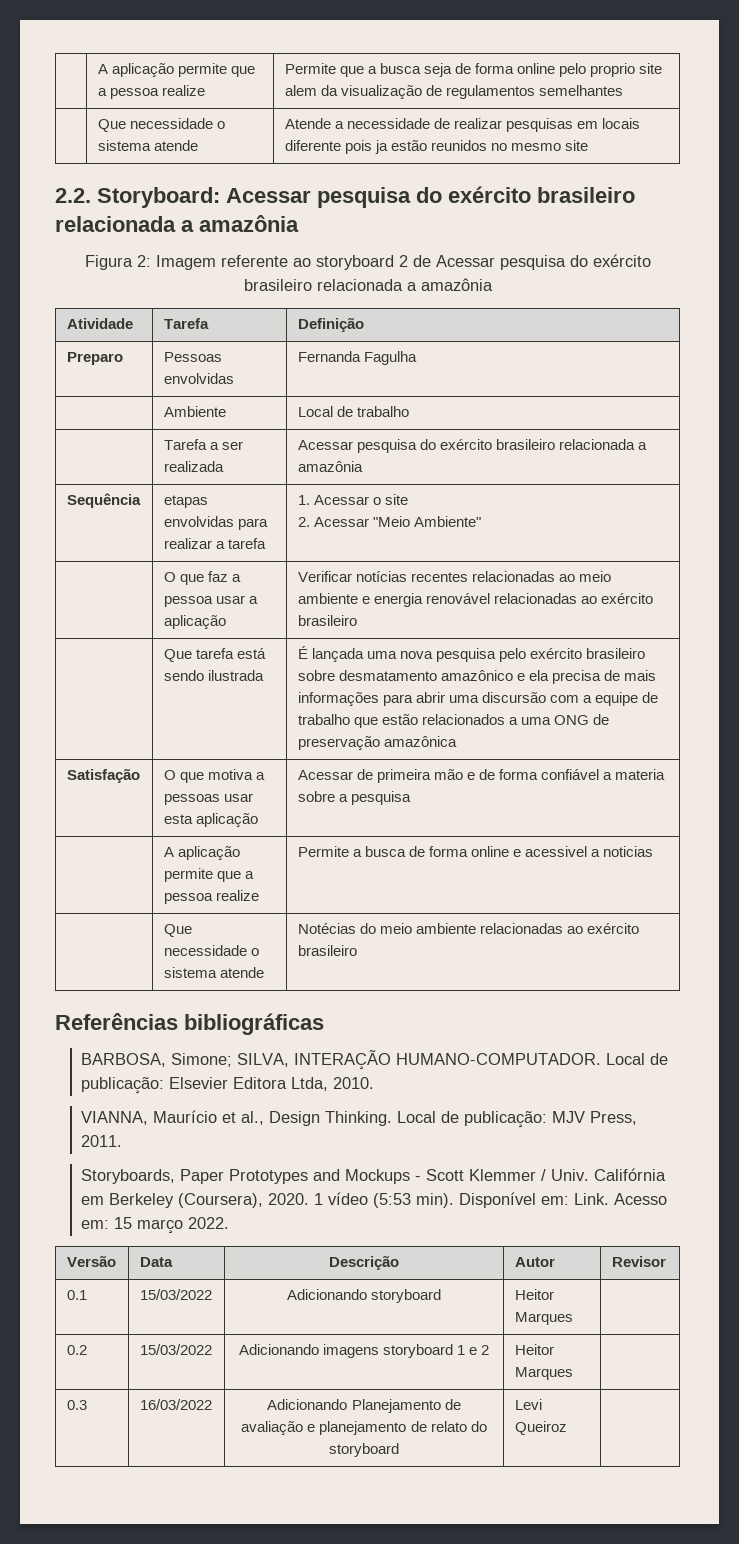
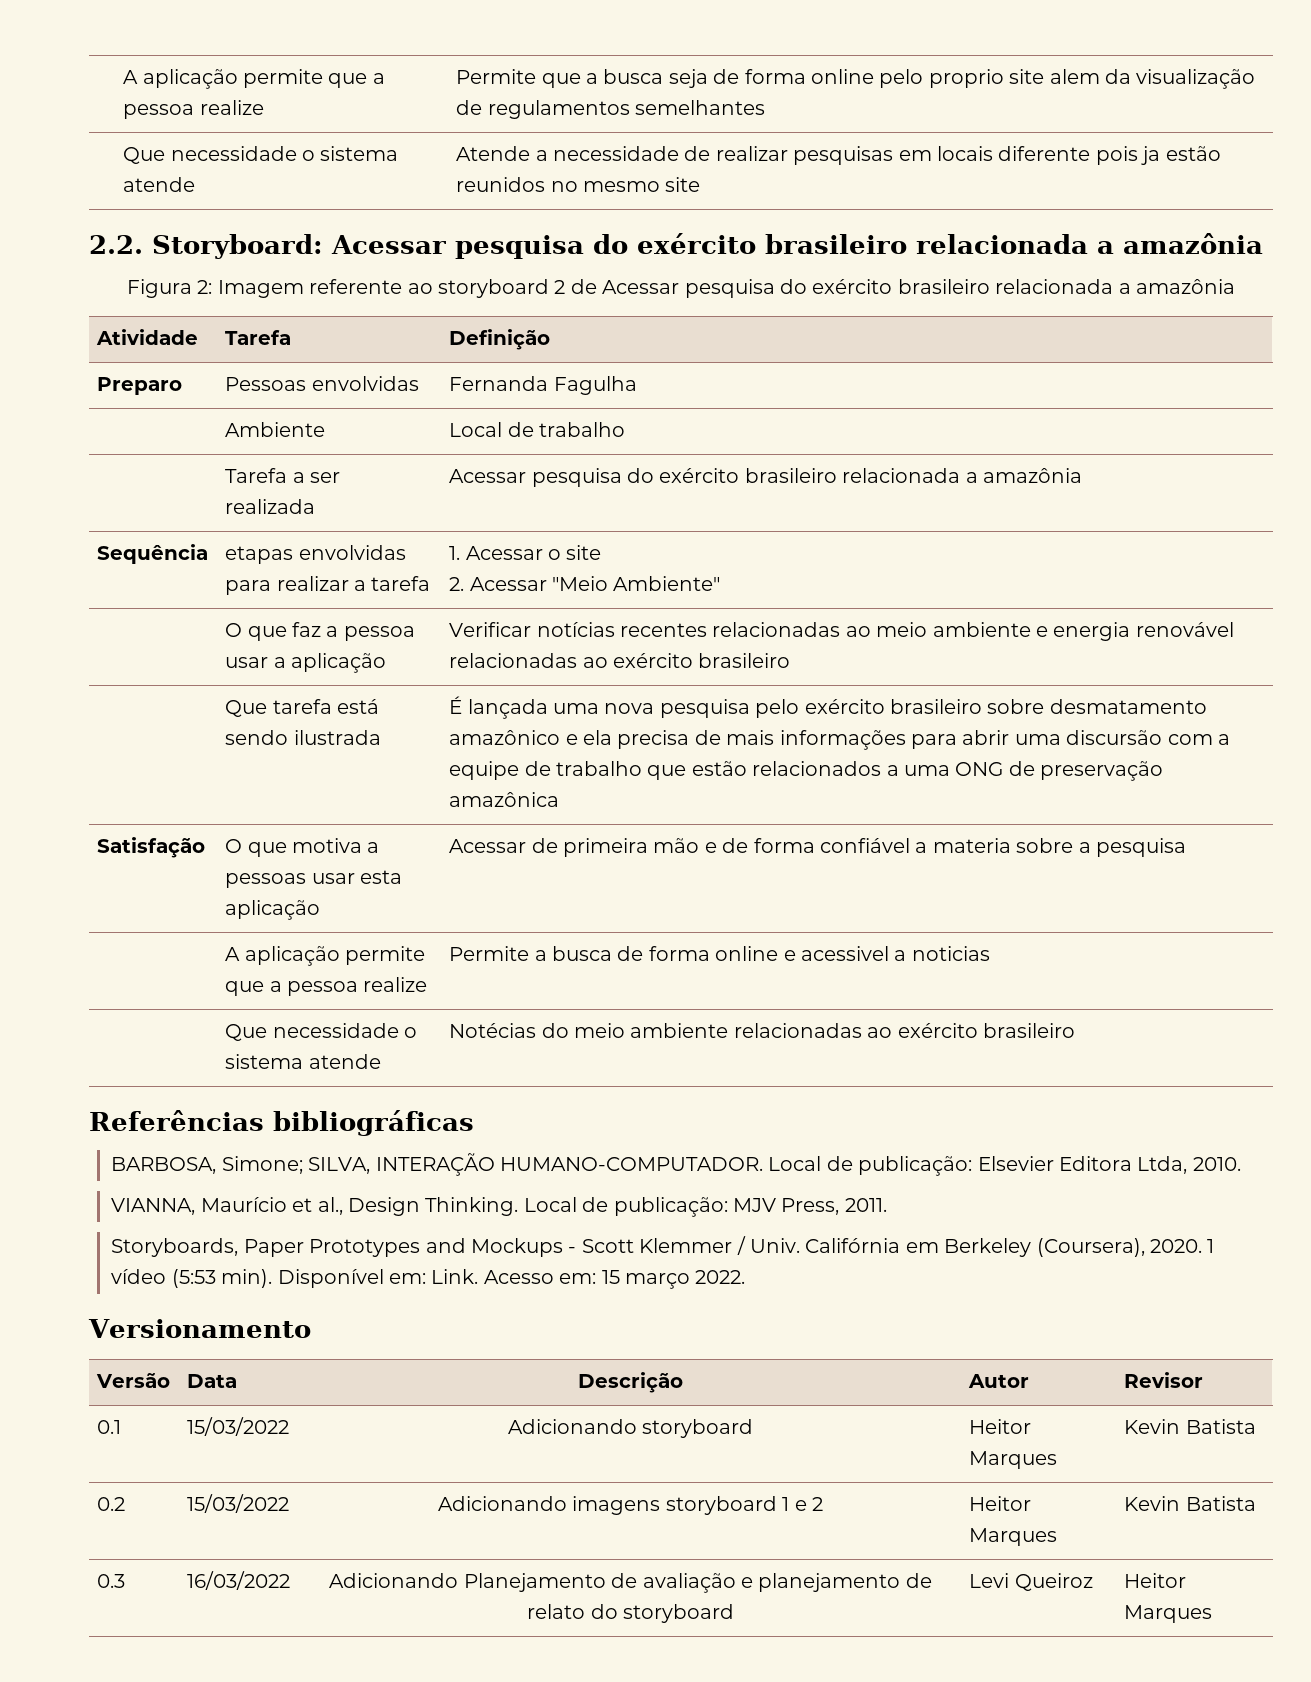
(230, 1223) none -> [88,1319,311,1338] // Versionamento
(573, 1318) none -> [1124,1419,1256,1434] Kevin Batista
(573, 1373) none -> [1124,1496,1256,1511] Kevin Batista
(567, 1428) none -> [1124,1573,1187,1588] [1124,1605,1213,1623] Heitor Marques

